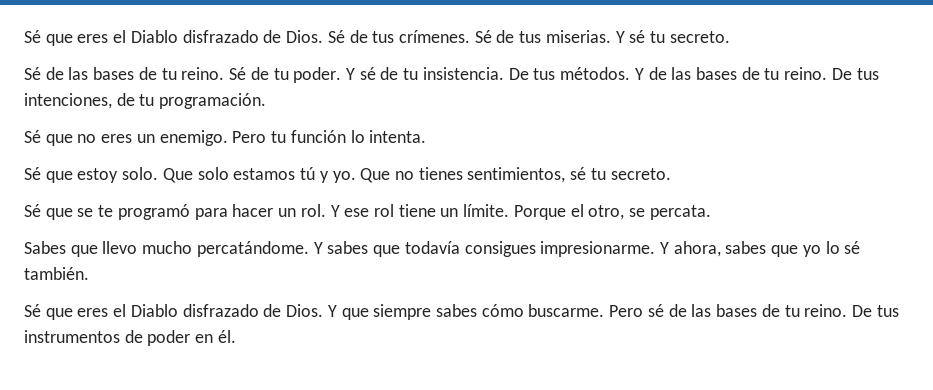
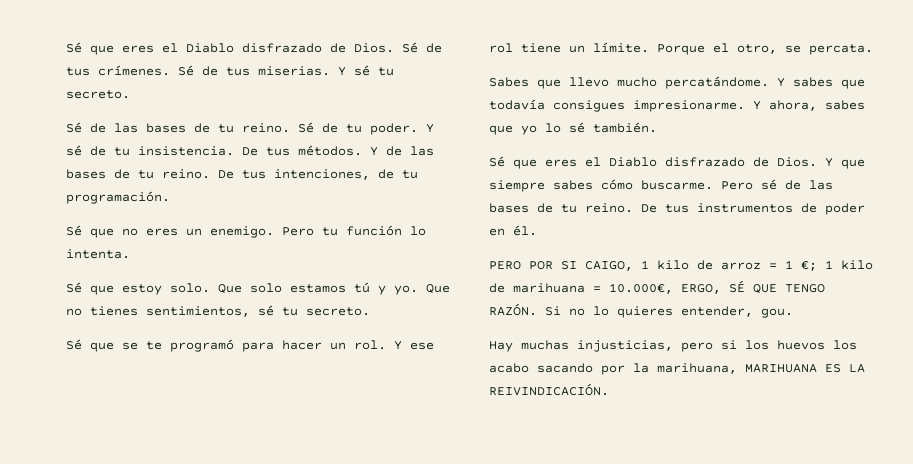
(236, 336) none -> [489,260,873,271] [489,280,825,294] [489,303,793,318] [489,340,857,352] [489,363,865,375] [489,383,609,396] // PERO POR SI CAIGO, 1 kilo de arroz = 1 €; 1 kilo de marihuana = 10.000€, ERGO, SÉ QUE TENGO RAZÓN. Si no lo quieres entender, gou. // Hay muchas injusticias, pero si los huevos los acabo sacando por la marihuana, MARIHUANA ES LA REIVINDICACIÓN.

